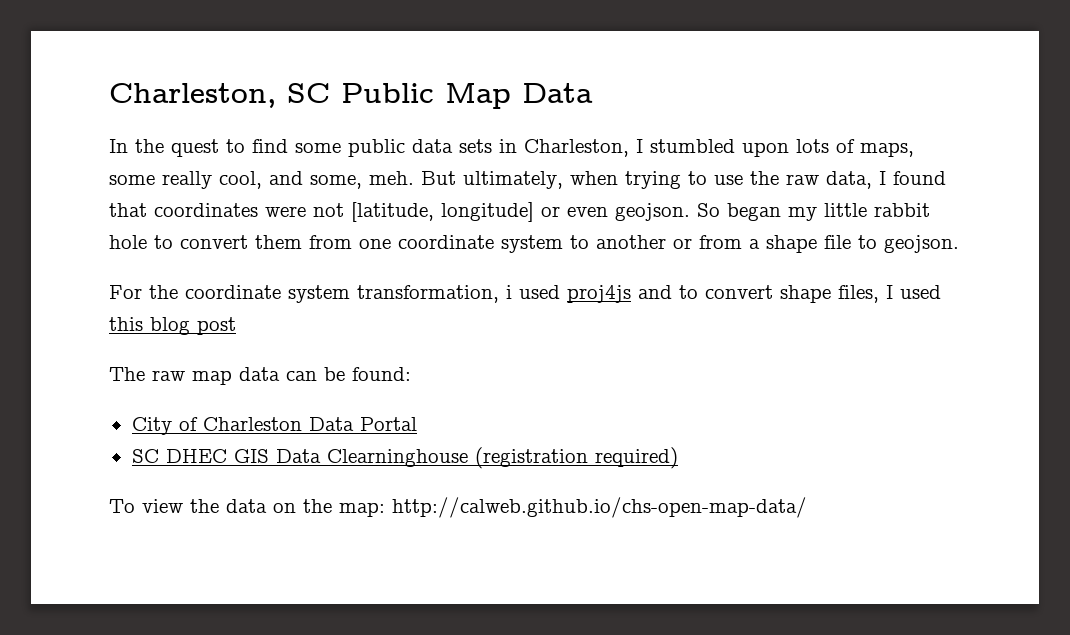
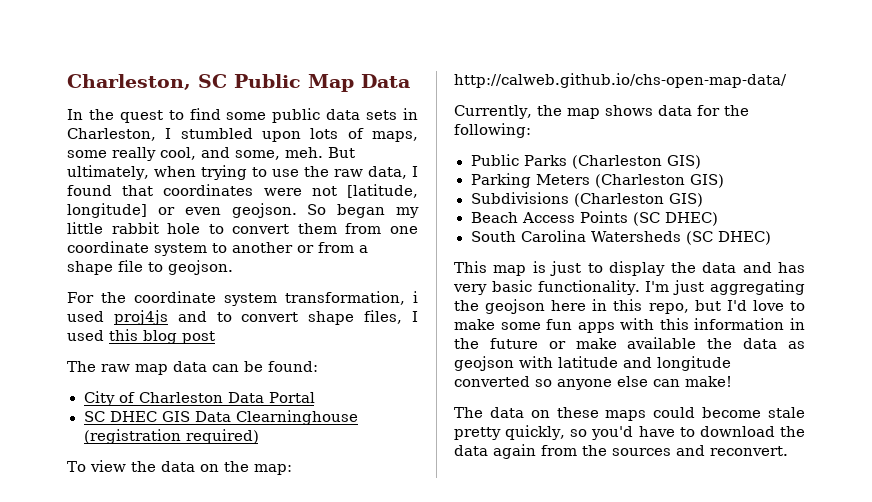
(807, 507) none -> [454,105,749,119] [454,123,531,138] [470,154,701,169] [470,173,724,188] [470,192,703,207] [470,211,718,226] [470,230,772,245] [454,261,805,276] [453,280,805,295] [454,299,805,314] [454,318,805,333] [454,337,805,349] [454,356,731,371] [454,376,732,390] [454,407,805,421] [454,425,805,440] [454,444,788,459] // Currently, the map shows data for the following: // Public Parks (Charleston GIS) // Parking Meters (Charleston GIS) // Subdivisions (Charleston GIS) // Beach Access Points (SC DHEC) // South Carolina Watersheds (SC DHEC) // This map is just to display the data and has very basic functionality. I'm just aggregating the geojson here in this repo, but I'd love to make some fun apps with this information in the future or make available the data as geojson with latitude and longitude converted so anyone else can make! // The data on these maps could become stale pretty quickly, so you'd have to download the data again from the sources and reconvert.

